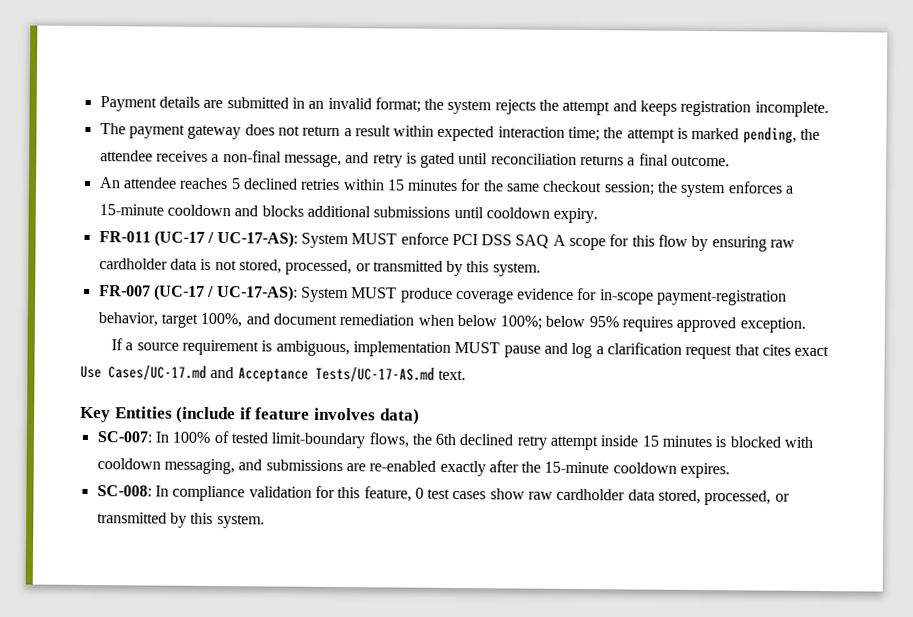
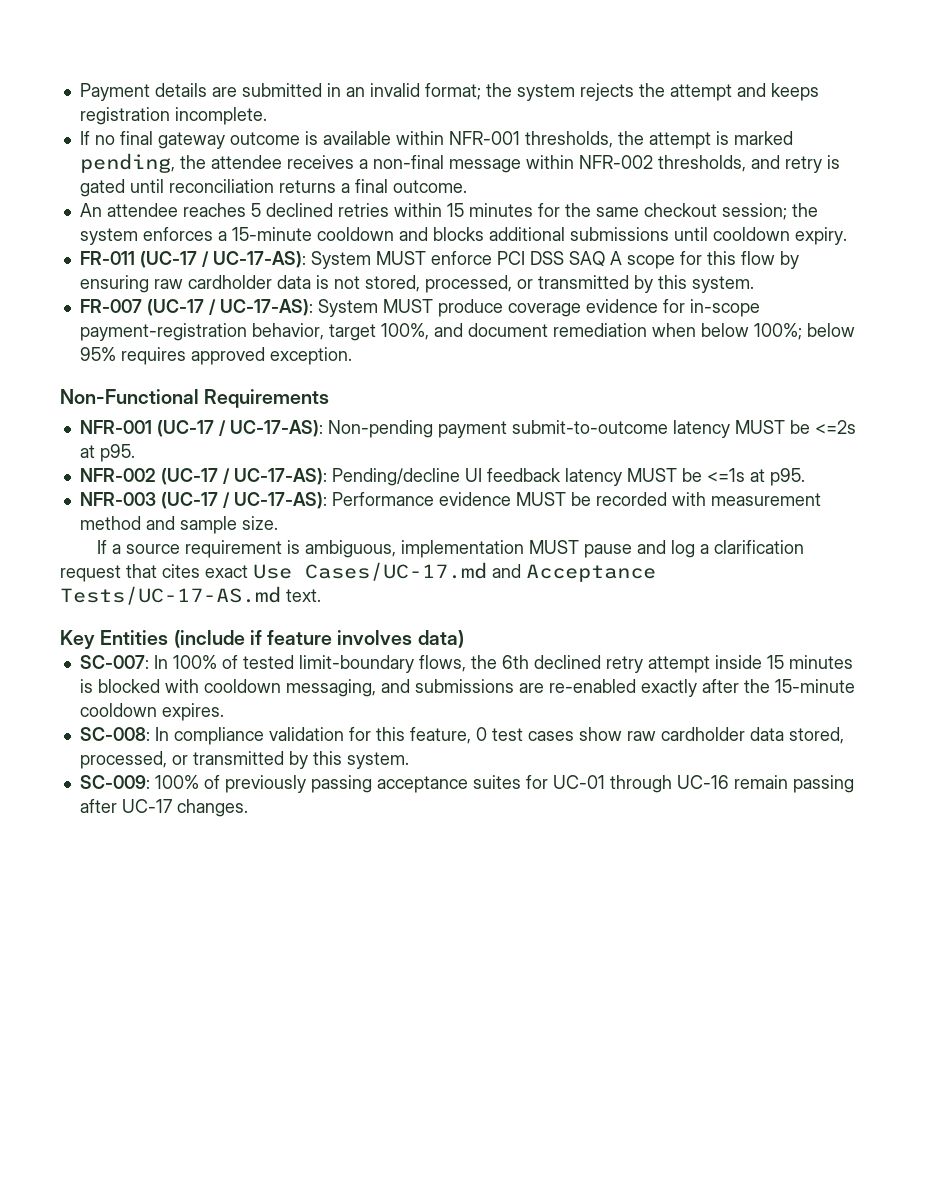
[99,123,601,142] The payment gateway does not return a result within expected interaction time; -> [79,131,613,149] If no final gateway outcome is available within NFR-001 thresholds,
[283,153,342,168] message, -> [448,155,746,173] message within NFR-002 thresholds,
(806, 325) none -> [60,389,330,408] [79,420,856,438] [79,444,135,462] [79,468,805,486] [79,492,821,509] [79,516,278,534] // Non-Functional Requirements // NFR-001 (UC-17 / UC-17-AS): Non-pending payment submit-to-outcome latency MUST be <=2s at p95. // NFR-002 (UC-17 / UC-17-AS): Pending/decline UI feedback latency MUST be <=1s at p95. // NFR-003 (UC-17 / UC-17-AS): Performance evidence MUST be recorded with measurement method and sample size.
(265, 521) none -> [79,775,854,793] [79,799,248,817] // SC-009: 100% of previously passing acceptance suites for UC-01 through UC-16 remain passing after UC-17 changes.

